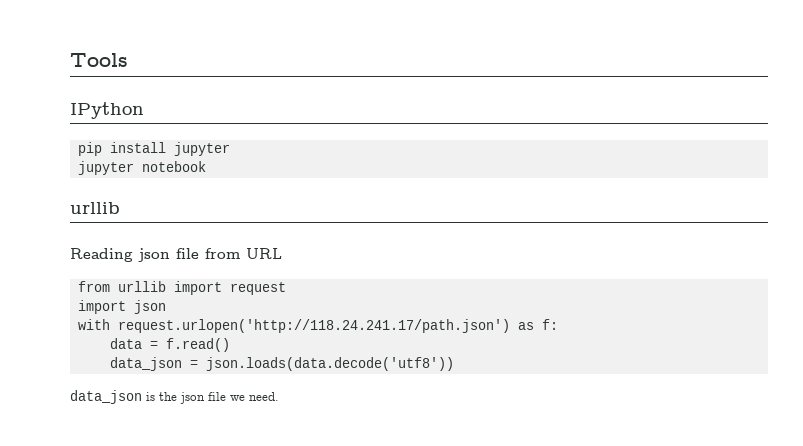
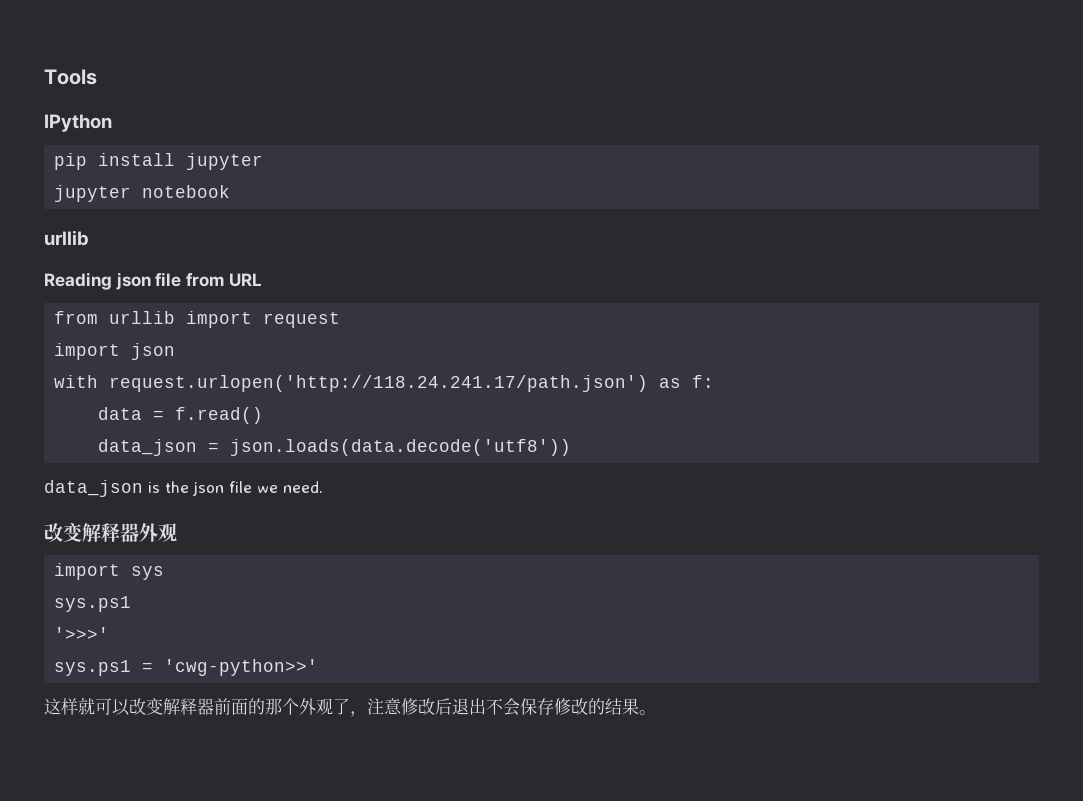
(279, 396) none -> [44,522,177,542] [54,563,165,580] [54,596,132,612] [54,627,110,640] [54,659,319,676] [44,697,656,717] // 改变解释器外观 // import sys // sys.ps1 // '>>>' // sys.ps1 = 'cwg-python>>' // 这样就可以改变解释器前面的那个外观了，注意修改后退出不会保存修改的结果。

